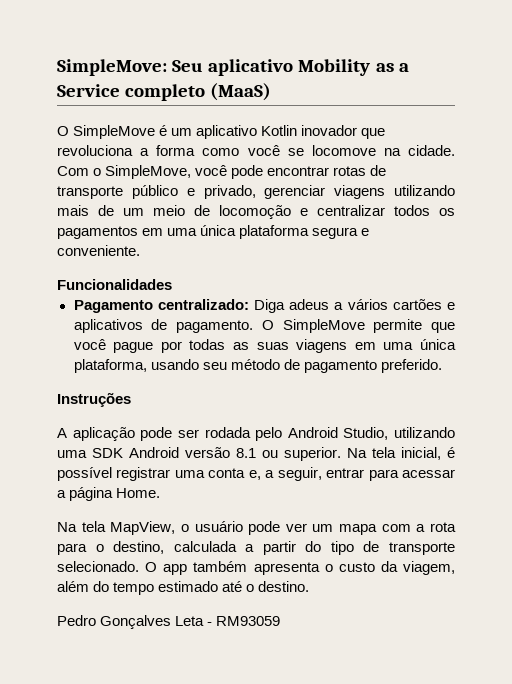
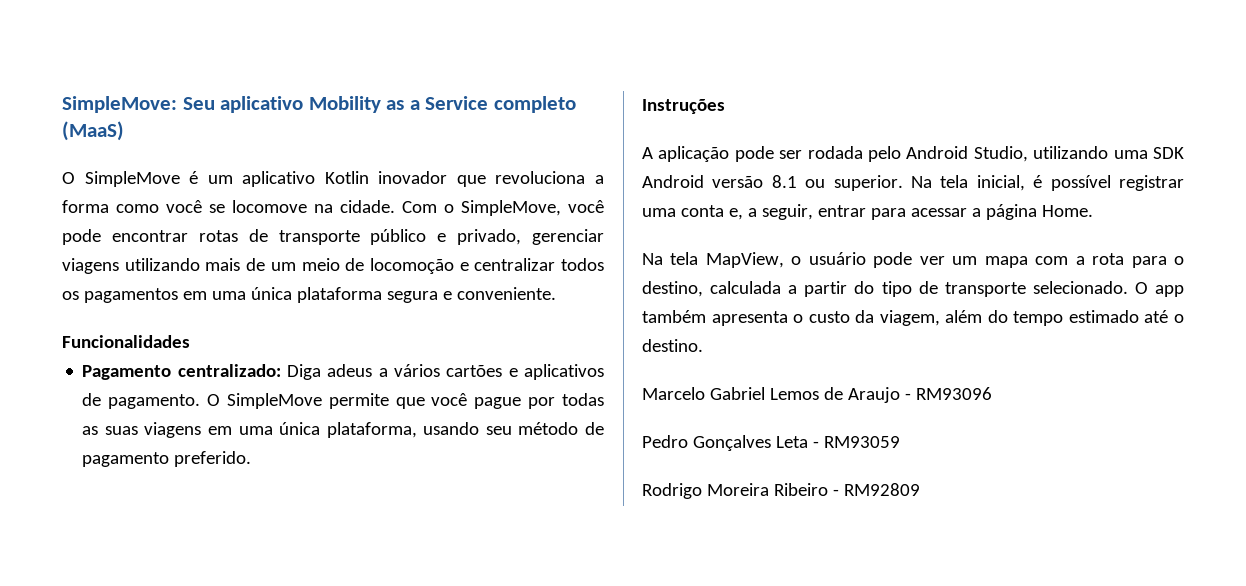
(310, 586) none -> [642,387,992,403] // Marcelo Gabriel Lemos de Araujo - RM93096
(281, 621) none -> [642,483,920,499] // Rodrigo Moreira Ribeiro - RM92809

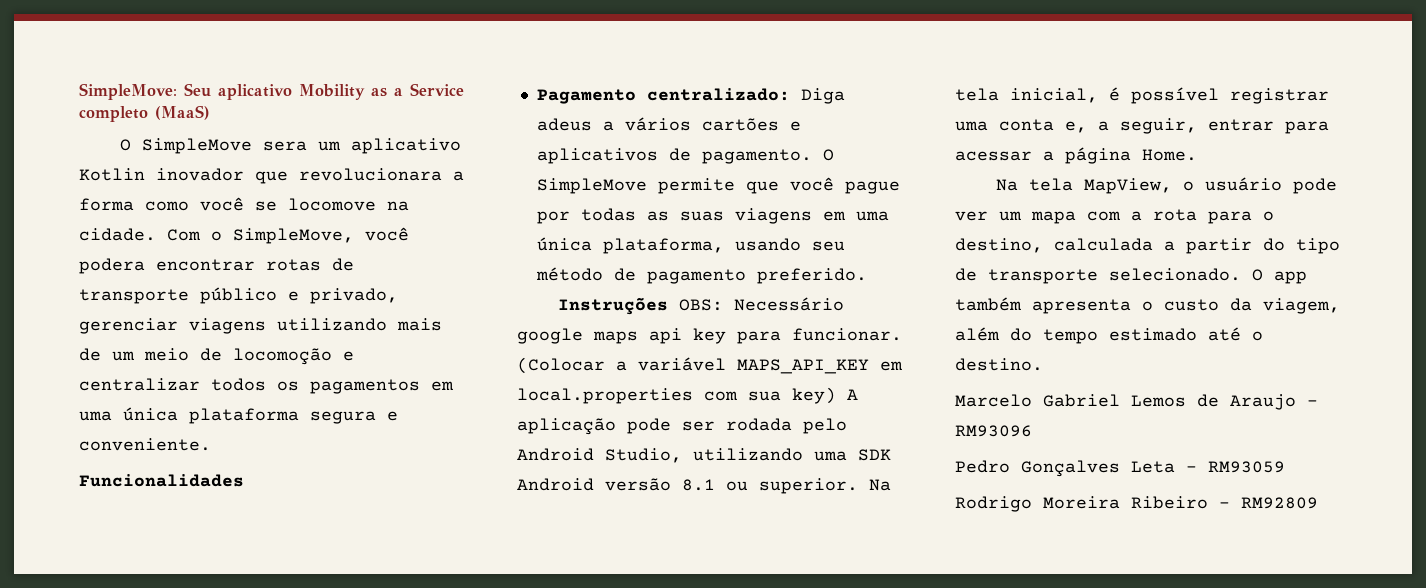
[189,171,199,184] é -> [263,141,308,151] sera
[495,171,586,184] revoluciona -> [299,168,442,181] revolucionara
[62,229,101,245] pode -> [79,258,145,274] podera
(725, 106) // -> [679,297,845,311] [517,328,902,344] [517,357,903,374] [517,387,836,404] OBS: Necessário google maps api key para funcionar. (Colocar a variável MAPS_API_KEY em local.properties com sua key)

